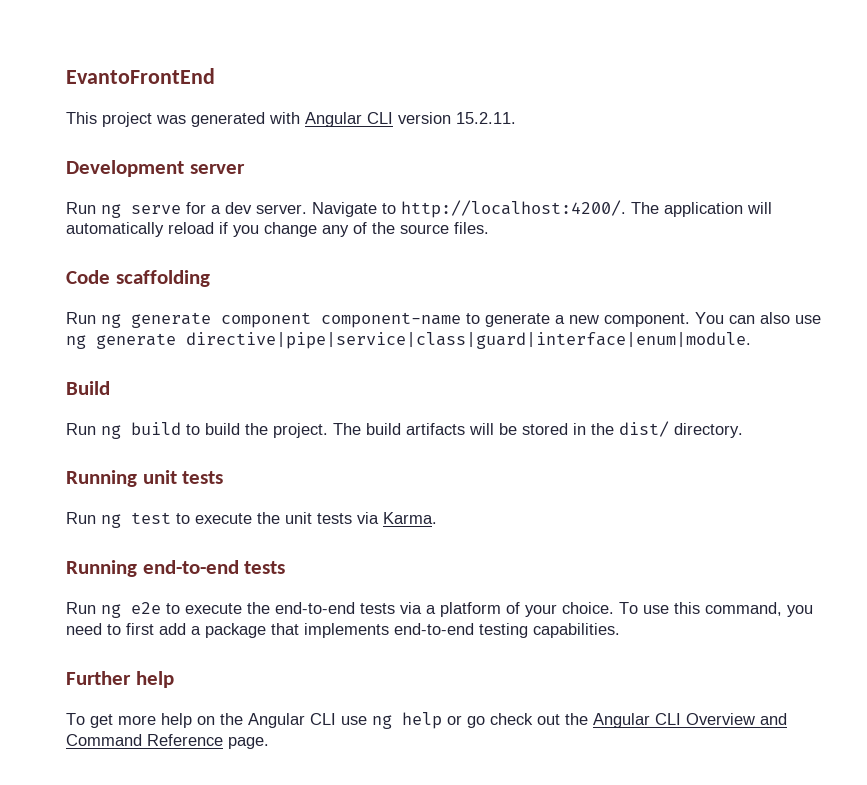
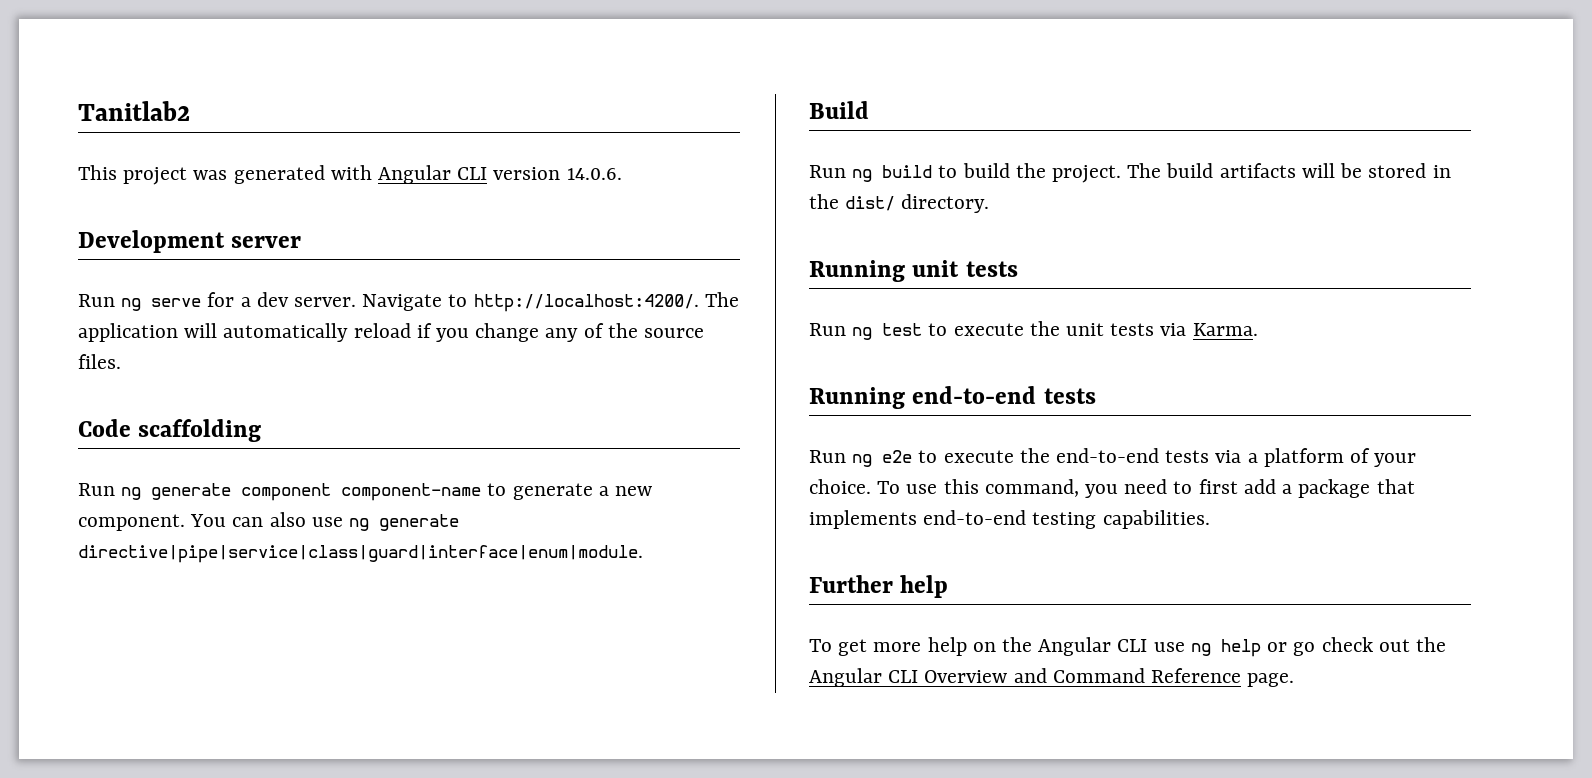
[66,68,215,84] EvantoFrontEnd -> [78,101,190,121] Tanitlab2
[456,112,516,124] 15.2.11. -> [566,168,622,180] 14.0.6.

